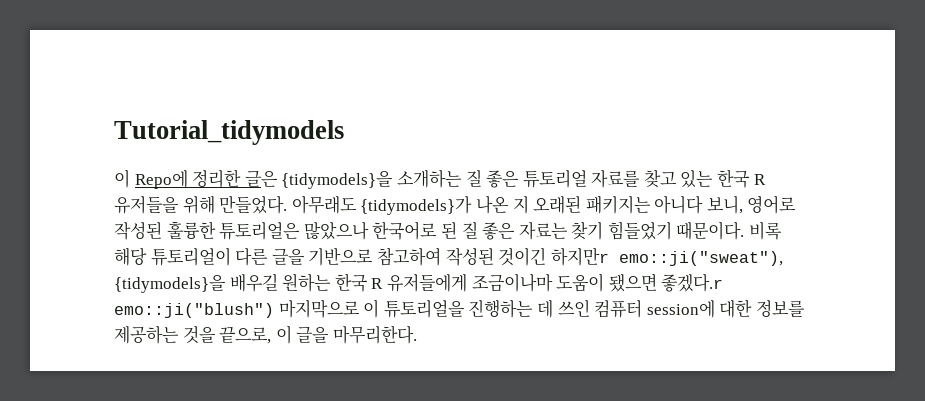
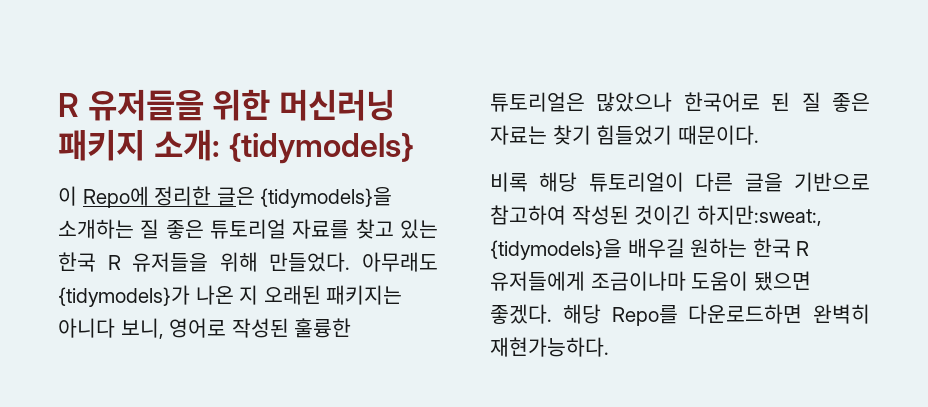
[114,120,344,145] Tutorial_tidymodels -> [58,89,395,121] [58,129,415,164] R 유저들을 위한 머신러닝 패키지 소개: {tidymodels}
(745, 230) none -> (759, 135) //
[550,247,783,266] 하지만r emo::ji("sweat"), -> [696,205,822,226] 하지만:sweat:,
[661,274,724,292] [114,299,805,318] [114,325,417,344] 좋겠다.r emo::ji("blush") 마지막으로 이 튜토리얼을 진행하는 데 쓰인 컴퓨터 session에 대한 정보를 제공하는 것을 끝으로, 이 글을 마무리한다. -> [490,304,870,326] [490,337,609,357] 좋겠다. 해당 Repo를 다운로드하면 완벽히 재현가능하다.

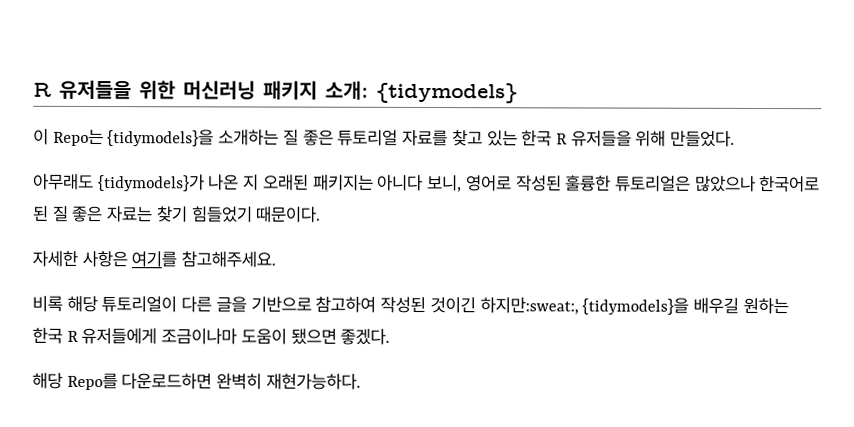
[82,186,255,208] Repo에 정리한 글은 -> [52,128,104,147] Repo는
(351, 262) none -> (736, 138) //
(759, 135) none -> [32,250,277,268] // 자세한 사항은 여기를 참고해주세요.
(552, 314) none -> (391, 336) //

